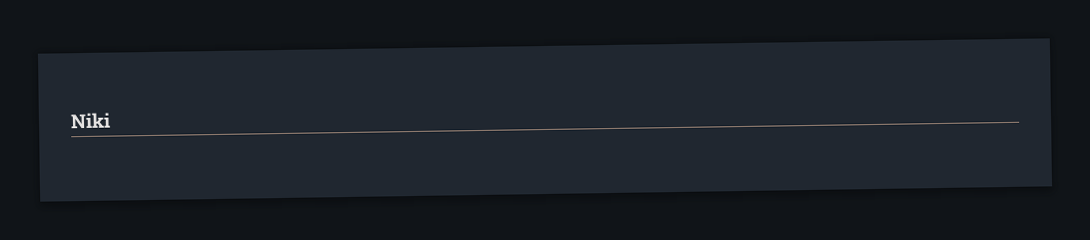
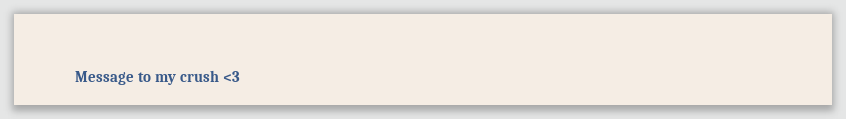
[70,112,111,129] Niki -> [75,70,241,85] Message to my crush <3

